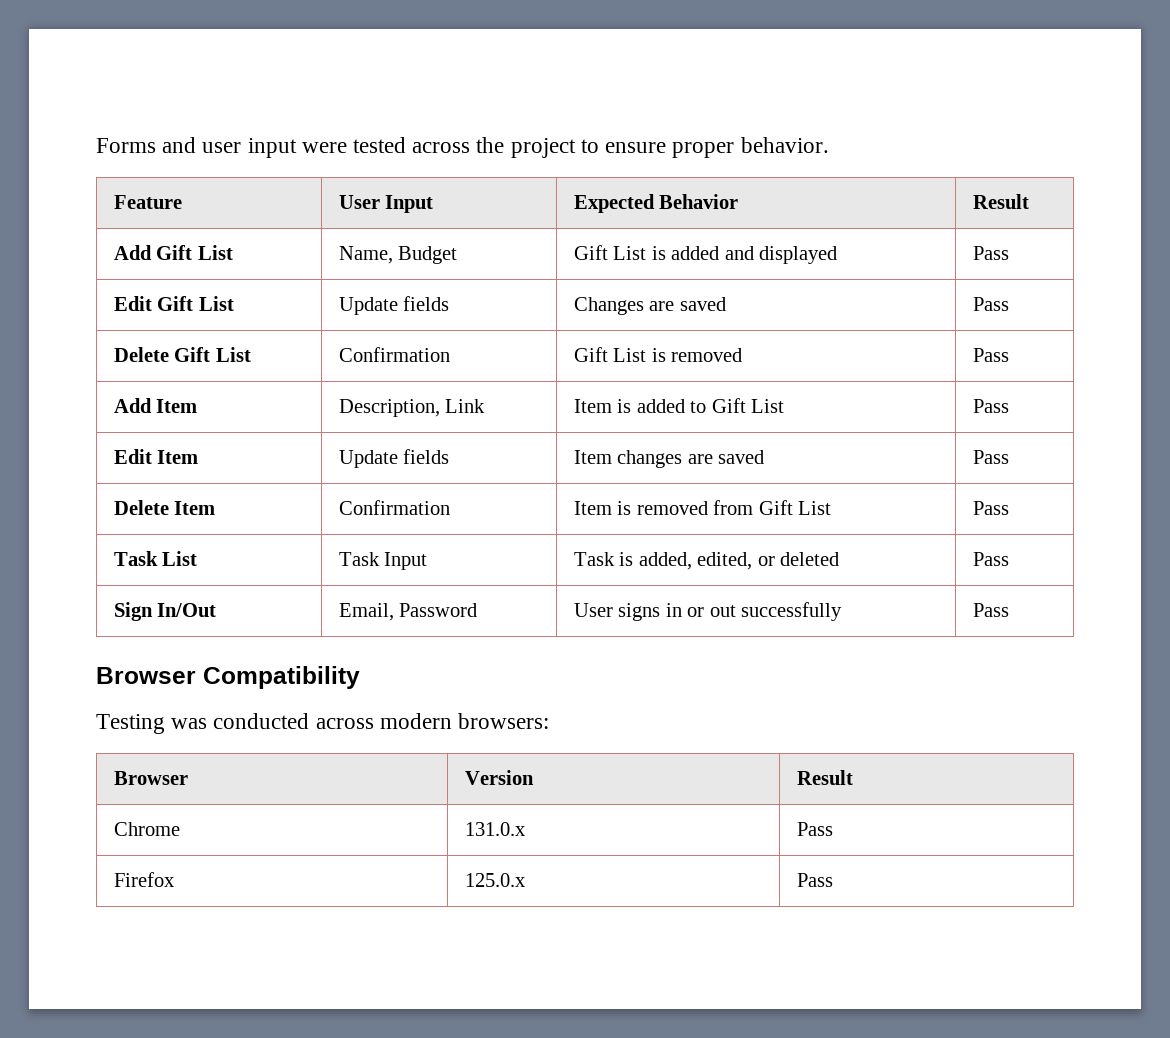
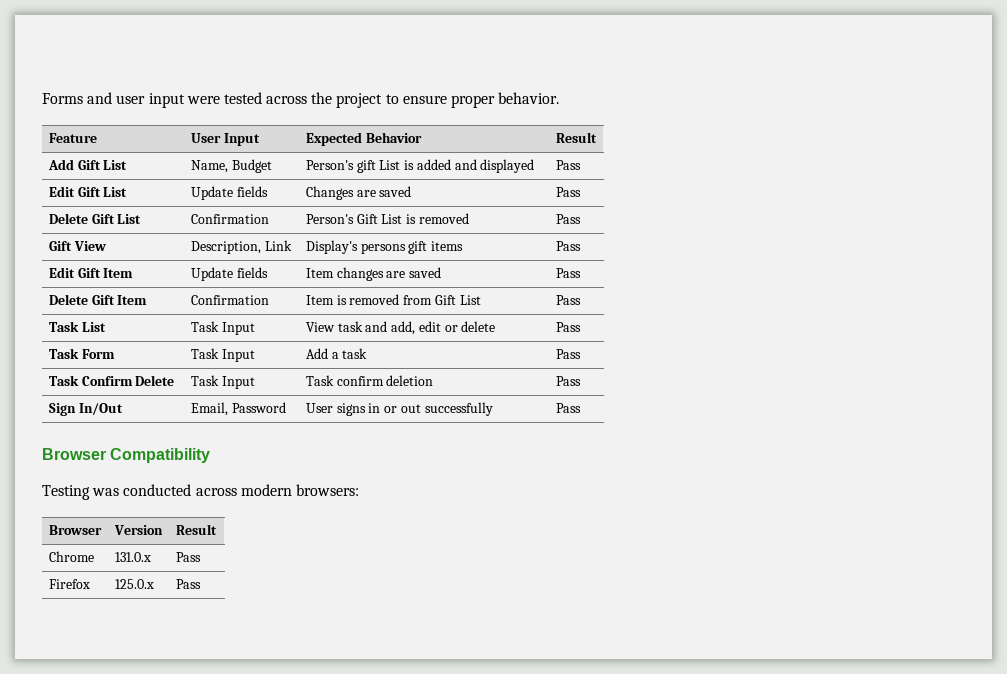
[573,245,608,260] Gift -> [305,160,376,173] Person's gift
(450, 354) none -> [305,214,354,224] Person's
[113,398,198,413] Add Item -> [48,241,106,251] Gift View
[573,398,785,413] [972,399,1009,413] [113,449,152,464] Item is added to Gift List | Pass // Edit -> [305,240,464,254] [555,241,581,251] [48,267,101,278] Display's persons gift items | Pass // Edit Gift
(169, 507) none -> [91,295,115,305] Gift
[573,552,840,570] Task is added, edited, or deleted -> [305,321,496,335] [555,322,581,332] [48,348,115,359] [190,348,255,362] [305,348,368,359] [555,349,581,359] [48,375,175,386] [190,375,255,389] [305,375,434,386] View task and add, edit or delete | Pass // Task Form | Task Input | Add a task | Pass // Task Confirm Delete | Task Input | Task confirm deletion

